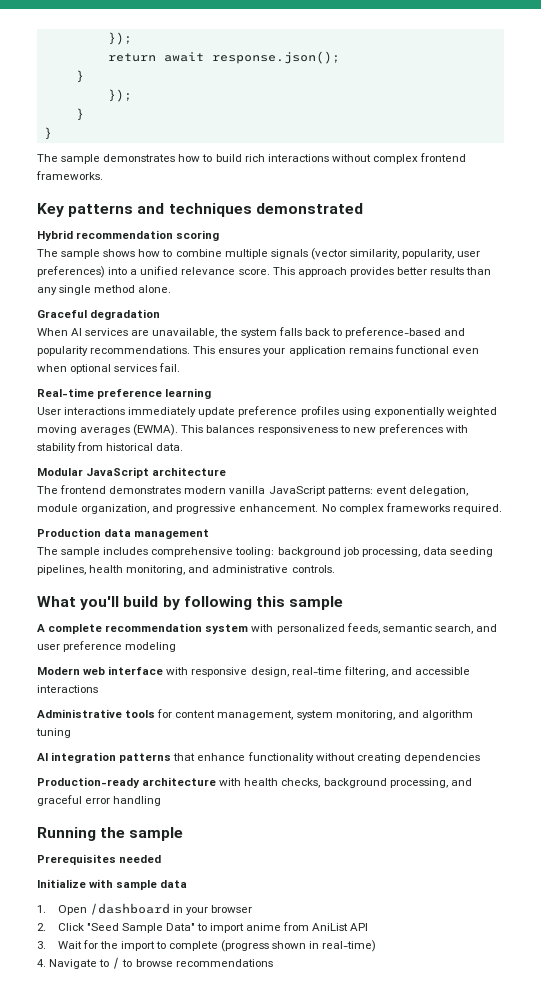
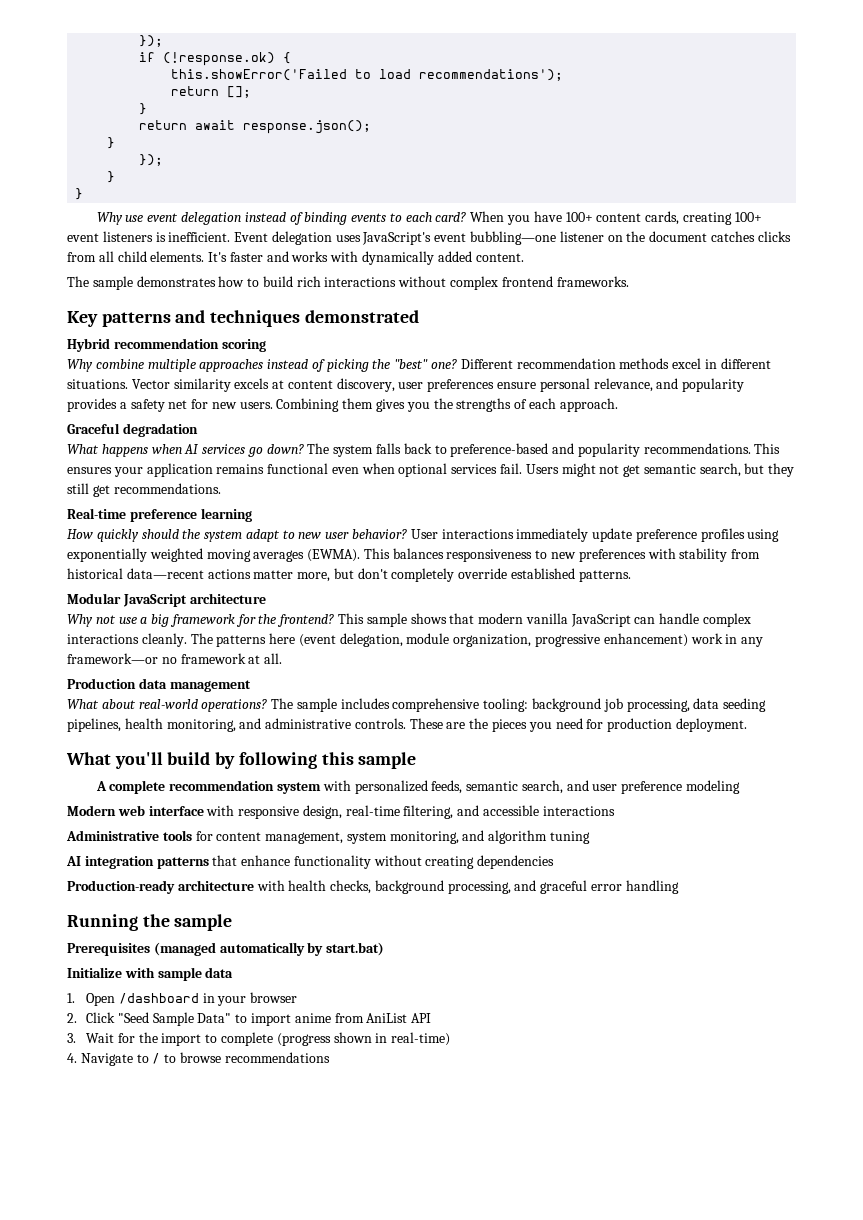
[107,32,132,45] }); -> [139,35,164,47] [139,52,292,66] [171,69,564,81] [171,86,252,98] [139,103,148,115] }); // if (!response.ok) { // this.showError('Failed to load recommendations'); // return []; // }
(52, 133) none -> [96,211,762,225] [67,231,791,245] [67,251,524,265] // Why use event delegation instead of binding events to each card? When you have 100+ content cards, creating 100+ event listeners is inefficient. Event delegation uses JavaScript's event bubbling—one listener on the document catches clicks from all child elements. It's faster and works with dynamically added content.
[37,248,481,260] [37,266,492,278] [37,285,172,295] [37,309,161,320] [37,328,238,338] The sample shows how to combine multiple signals (vector similarity, popularity, user preferences) into a unified relevance score. This approach provides better results than any single method alone. // Graceful degradation // When AI services are unavailable, the -> [67,358,771,372] [67,378,745,392] [67,398,618,412] [67,423,198,437] [67,443,330,457] Why combine multiple approaches instead of picking the "best" one? Different recommendation methods excel in different situations. Vector similarity excels at content discovery, user preferences ensure personal relevance, and popularity provides a safety net for new users. Combining them gives you the strengths of each approach. // Graceful degradation // What happens when AI services go down? The
[37,388,212,399] // Real-time preference learning // -> [525,463,795,477] [67,483,221,497] [67,508,252,522] [67,529,408,542] Users might not get semantic search, but they still get recommendations. // Real-time preference learning // How quickly should the system adapt to new user behavior?
[156,443,184,451] [37,467,227,478] [37,485,468,496] [37,503,502,514] data. // Modular JavaScript architecture // The frontend demonstrates modern vanilla JavaScript patterns: event delegation, module organization, and progressive enhancement. No complex frameworks required. -> [126,568,631,582] [67,593,266,607] [67,613,752,627] [67,633,764,647] [67,653,283,664] data—recent actions matter more, but don't completely override established patterns. // Modular JavaScript architecture // Why not use a big framework for the frontend? This sample shows that modern vanilla JavaScript can handle complex interactions cleanly. The patterns here (event delegation, module organization, progressive enhancement) work in any framework—or no framework at all.
(210, 534) none -> [67,699,268,712] What about real-world operations?
(335, 569) none -> [409,718,747,732] These are the pieces you need for production deployment.
[119,855,162,863] needed -> [153,942,385,956] (managed automatically by start.bat)

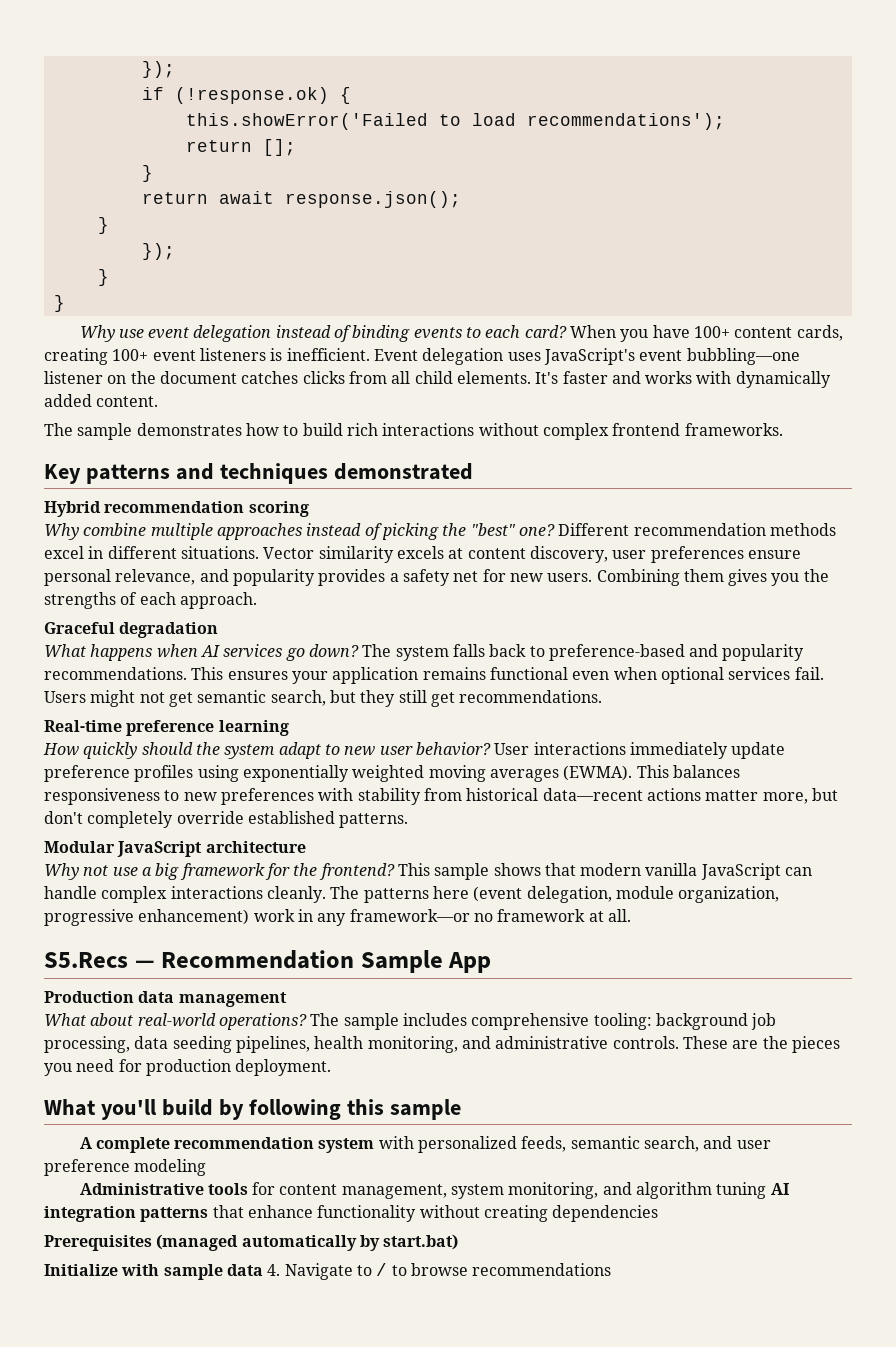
(283, 658) none -> [44,950,492,973] // S5.Recs — Recommendation Sample App
[67,805,615,819] // Modern web interface with responsive design, real-time filtering, and accessible interactions -> (207, 1167) none
(591, 837) // -> (767, 1190) none
[67,880,679,894] [67,914,233,931] // Production-ready architecture with health checks, background processing, and graceful error handling // Running the sample -> (659, 1213) none
[67,992,298,1006] [67,1012,432,1026] [67,1032,451,1046] // 1. Open /dashboard in your browser // 2. Click "Seed Sample Data" to import anime from AniList API // 3. Wait for the import to complete (progress shown in real-time) // -> (263, 1270) none

